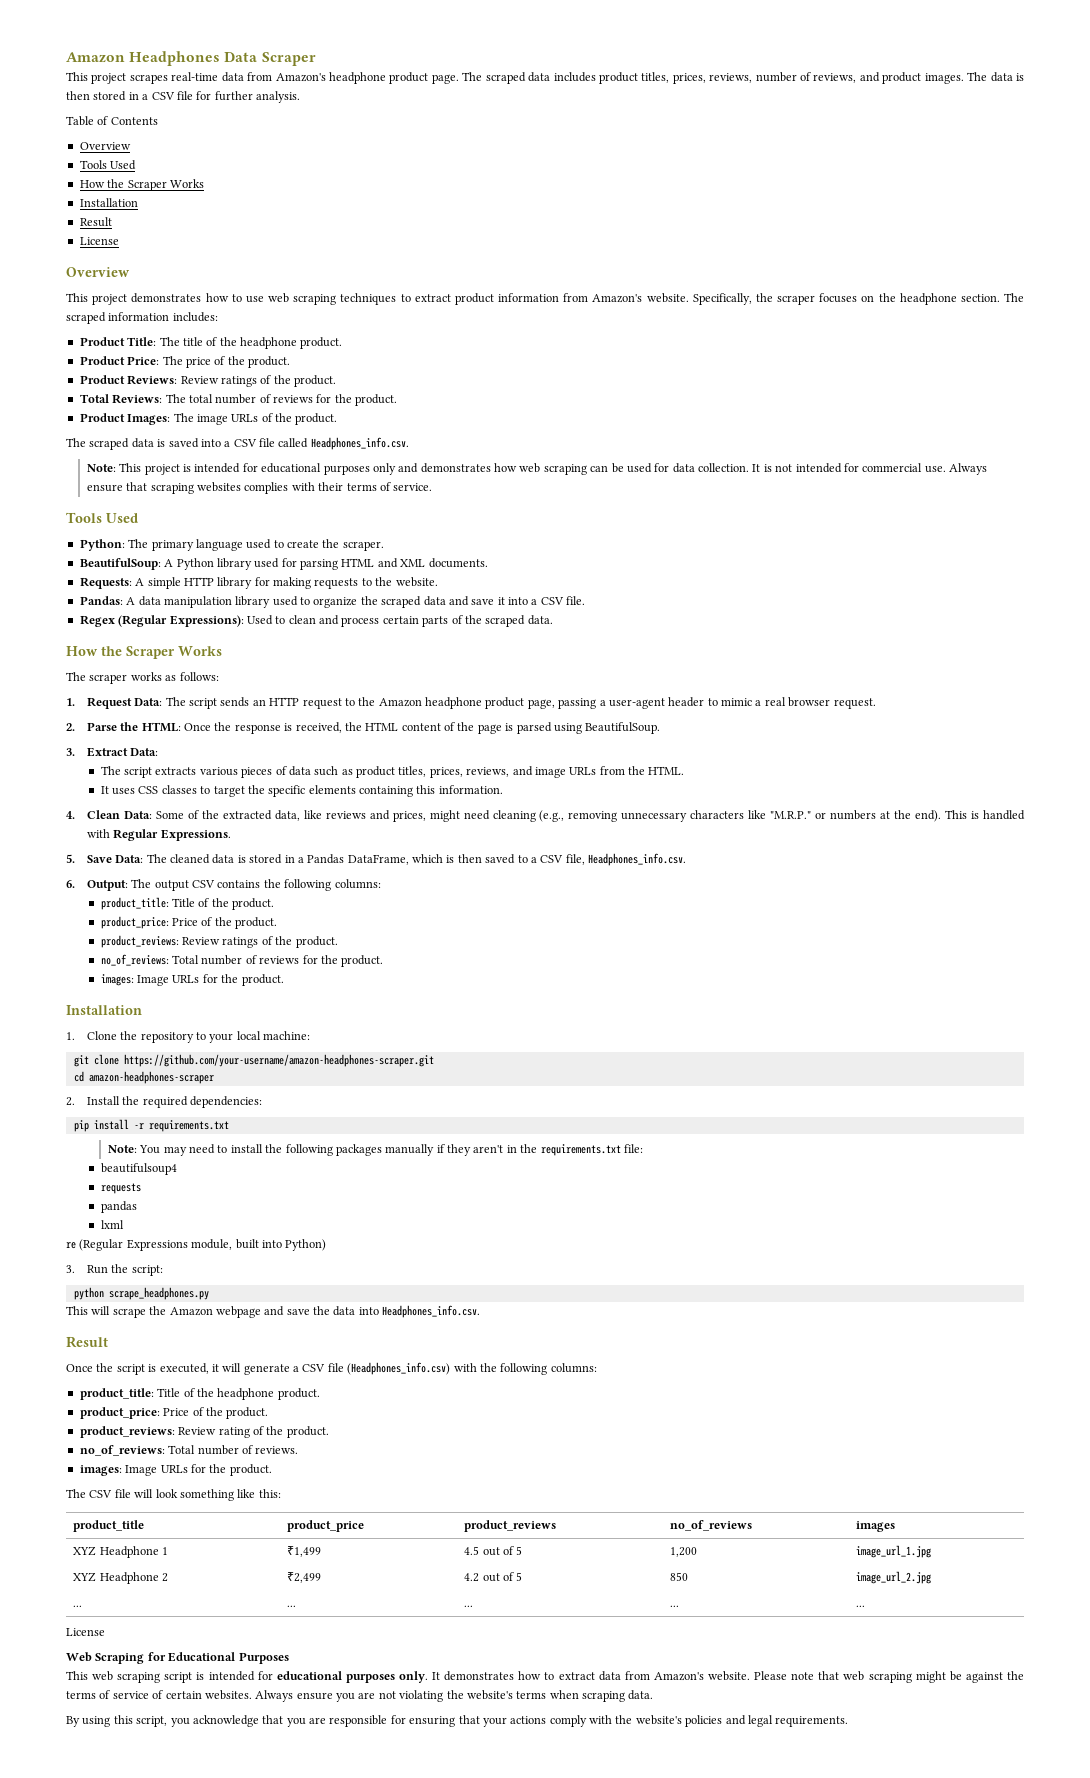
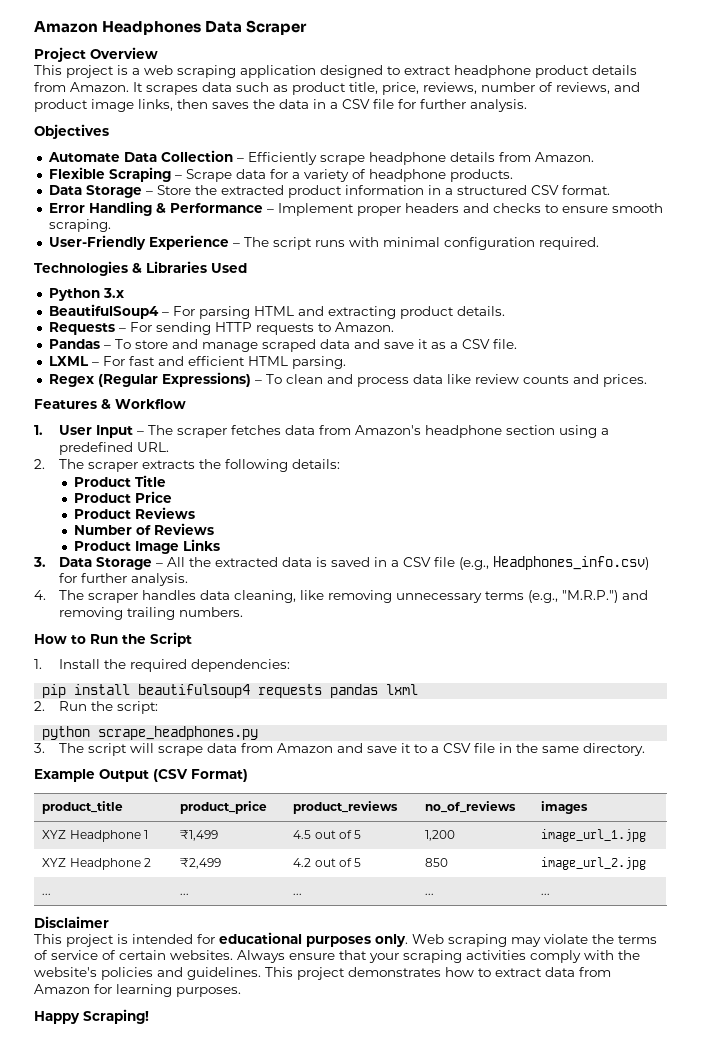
[66,72,706,84] // This project scrapes real-time data from Amazon's headphone product page. The scraped data includes product titles, prices, -> [34,47,158,62] [34,65,637,78] [34,82,419,95] // Project Overview // This project is a web scraping application designed to extract headphone product details from Amazon. It scrapes data such as product title, price,
[924,72,1024,84] [66,91,127,101] images. The data is then stored -> [91,99,309,112] image links, then saves the data
[66,116,158,126] [79,142,131,150] [79,160,137,170] [79,179,204,191] [79,198,138,207] [79,217,112,227] [79,237,119,245] [66,267,130,277] [66,293,1024,305] [66,312,218,324] [79,337,343,349] [79,356,290,368] [79,375,336,387] [79,394,398,406] [79,413,338,425] [66,437,409,450] [86,463,988,475] [86,482,433,494] [66,512,138,523] [79,539,384,551] [79,558,488,570] [79,577,438,589] [79,596,378,608] Table of Contents // Overview // Tools Used // How the Scraper Works // Installation // Result // License // Overview // This project demonstrates how to use web scraping techniques to extract product information from Amazon's website. Specifically, the scraper focuses on the headphone section. The scraped information includes: // Product Title: The title of the headphone product. // Product Price: The price of the product. // Product Reviews: Review ratings of the product. // Total Reviews: The total number of reviews for the product. // Product Images: The image URLs of the product. // The scraped data is saved into a CSV file called Headphones_info.csv. // Note: This project is intended for educational purposes only and demonstrates how web scraping can be used for data collection. It is not intended for commercial use. Always ensure that scraping websites complies with their terms of service. // Tools Used // Python: The primary language used to create the scraper. // BeautifulSoup: A Python library used for parsing HTML and XML documents. // Requests: A simple HTTP library for making requests to the website. // Pandas: A data manipulation library used to organize the -> [34,124,109,139] [47,150,594,165] [48,167,513,182] [48,185,610,198] [48,201,663,216] [48,219,111,232] [48,235,599,250] [34,261,247,276] [48,288,124,301] [48,304,505,319] [48,322,394,335] [48,339,258,352] Objectives // Automate Data Collection – Efficiently scrape headphone details from Amazon. // Flexible Scraping – Scrape data for a variety of headphone products. // Data Storage – Store the extracted product information in a structured CSV format. // Error Handling & Performance – Implement proper headers and checks to ensure smooth scraping. // User-Friendly Experience – The script runs with minimal configuration required. // Technologies & Libraries Used // Python 3.x // BeautifulSoup4 – For parsing HTML and extracting product details. // Requests – For sending HTTP requests to Amazon. // Pandas – To store and manage
[508,597,528,605] into -> [430,342,446,349] as
[79,615,553,627] [66,646,222,659] [66,672,219,684] [66,697,876,709] [66,722,661,734] [66,747,159,757] [100,766,685,778] [100,785,503,797] [66,810,1026,822] [86,829,231,841] [66,853,687,866] [66,879,381,891] [100,897,275,910] [100,916,278,929] [100,935,338,948] [100,954,384,967] [100,974,284,986] [66,1005,142,1015] [66,1031,311,1043] [73,1054,434,1067] [73,1071,214,1084] [66,1097,75,1106] Regex (Regular Expressions): Used to clean and process certain parts of the scraped data. // How the Scraper Works // The scraper works as follows: // 1. Request Data: The script sends an HTTP request to the Amazon headphone product page, passing a user-agent header to mimic a real browser request. // 2. Parse the HTML: Once the response is received, the HTML content of the page is parsed using BeautifulSoup. // 3. Extract Data: // The script extracts various pieces of data such as product titles, prices, reviews, and image URLs from the HTML. // It uses CSS classes to target the specific elements containing this information. // 4. Clean Data: Some of the extracted data, like reviews and prices, might need cleaning (e.g., removing unnecessary characters like "M.R.P." or numbers at the end). This is handled with Regular Expressions. // 5. Save Data: The cleaned data is stored in a Pandas DataFrame, which is then saved to a CSV file, Headphones_info.csv. // 6. Output: The output CSV contains the following columns: // product_title: Title of the product. // product_price: Price of the product. // product_reviews: Review ratings of the product. // no_of_reviews: Total number of reviews for the product. // images: Image URLs for the product. // Installation // 1. Clone the repository to your local machine: // git clone https://github.com/your-username/amazon-headphones-scraper.git // cd amazon-headphones-scraper // 2. -> [48,356,346,369] [48,372,647,387] [34,399,186,409] [34,425,610,438] [59,442,170,455] [34,459,341,472] [74,475,167,487] [74,491,173,503] [74,507,196,519] [74,523,215,535] [74,539,221,554] [33,556,650,570] [59,573,189,586] [34,590,649,603] [59,607,244,620] [34,632,192,647] [34,659,42,669] LXML – For fast and efficient HTML parsing. // Regex (Regular Expressions) – To clean and process data like review counts and prices. // Features & Workflow // 1. User Input – The scraper fetches data from Amazon's headphone section using a predefined URL. // 2. The scraper extracts the following details: // Product Title // Product Price // Product Reviews // Number of Reviews // Product Image Links // 3. Data Storage – All the extracted data is saved in a CSV file (e.g., Headphones_info.csv) for further analysis. // 4. The scraper handles data cleaning, like removing unnecessary terms (e.g., "M.R.P.") and removing trailing numbers. // How to Run the Script // 1.
[133,1120,229,1132] [107,1144,643,1156] -r requirements.txt // Note: You may need to install the following packages manually if they aren't in the requirements.txt file: // -> (131, 689) none
[100,1183,141,1194] // requests // -> [258,684,323,698] requests
(137, 1207) // -> (379, 691) none
[66,1239,327,1251] [66,1265,75,1273] re (Regular Expressions module, built into Python) // 3. -> [34,701,45,711] 2.
[66,1305,481,1318] [66,1336,108,1348] [66,1362,597,1375] [79,1388,320,1400] [79,1407,269,1419] [79,1426,329,1438] [79,1445,299,1456] [79,1464,272,1476] [66,1489,281,1501] This will scrape the Amazon webpage and save the data into Headphones_info.csv. // Result // Once the script is executed, it will generate a CSV file (Headphones_info.csv) with the following columns: // product_title: Title of the headphone product. // product_price: Price of the product. // product_reviews: Review rating of the product. // no_of_reviews: Total number of reviews. // images: Image URLs for the product. // The CSV file will look something like this: -> [34,743,646,756] [34,769,248,782] 3. The script will scrape data from Amazon and save it to a CSV file in the same directory. // Example Output (CSV Format)
[66,1628,105,1636] [66,1652,289,1664] [66,1671,193,1683] License // Web Scraping for Educational Purposes // This web scraping script -> [34,916,109,928] [34,934,114,947] Disclaimer // This project
[432,1671,1003,1683] It demonstrates how to extract data from Amazon's website. Please note that web scraping might be against -> [412,934,588,947] Web scraping may violate
[336,1690,654,1702] [66,1715,547,1727] you are not violating the website's terms when scraping data. // By using this script, you acknowledge that you are responsible for ensuring that your actions -> [339,950,526,963] that your scraping activities
[747,1715,849,1727] legal requirements. -> [187,967,611,980] [34,984,241,997] [34,1009,149,1024] guidelines. This project demonstrates how to extract data from Amazon for learning purposes. // Happy Scraping!

